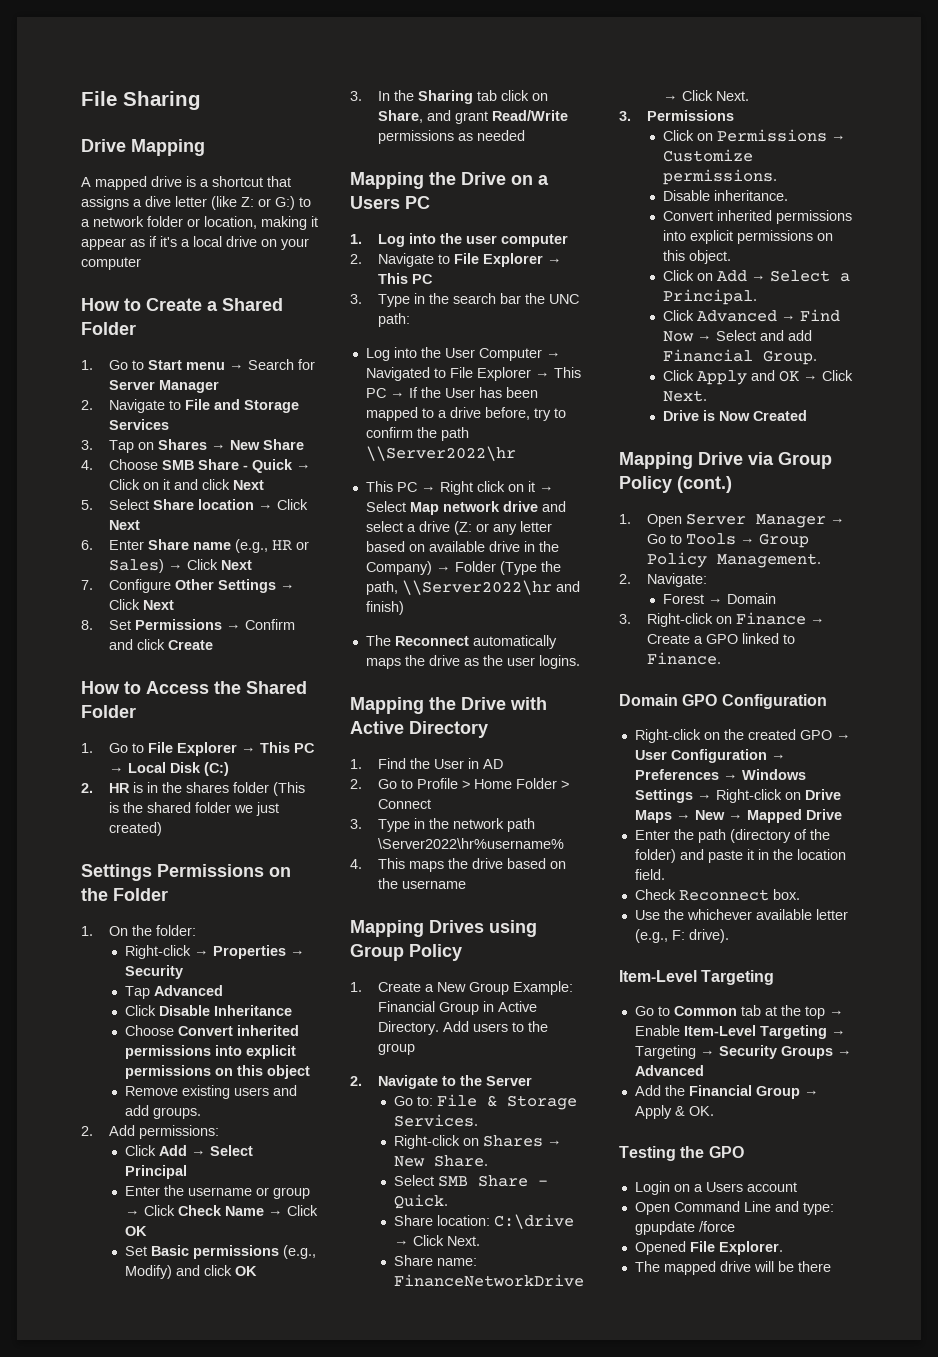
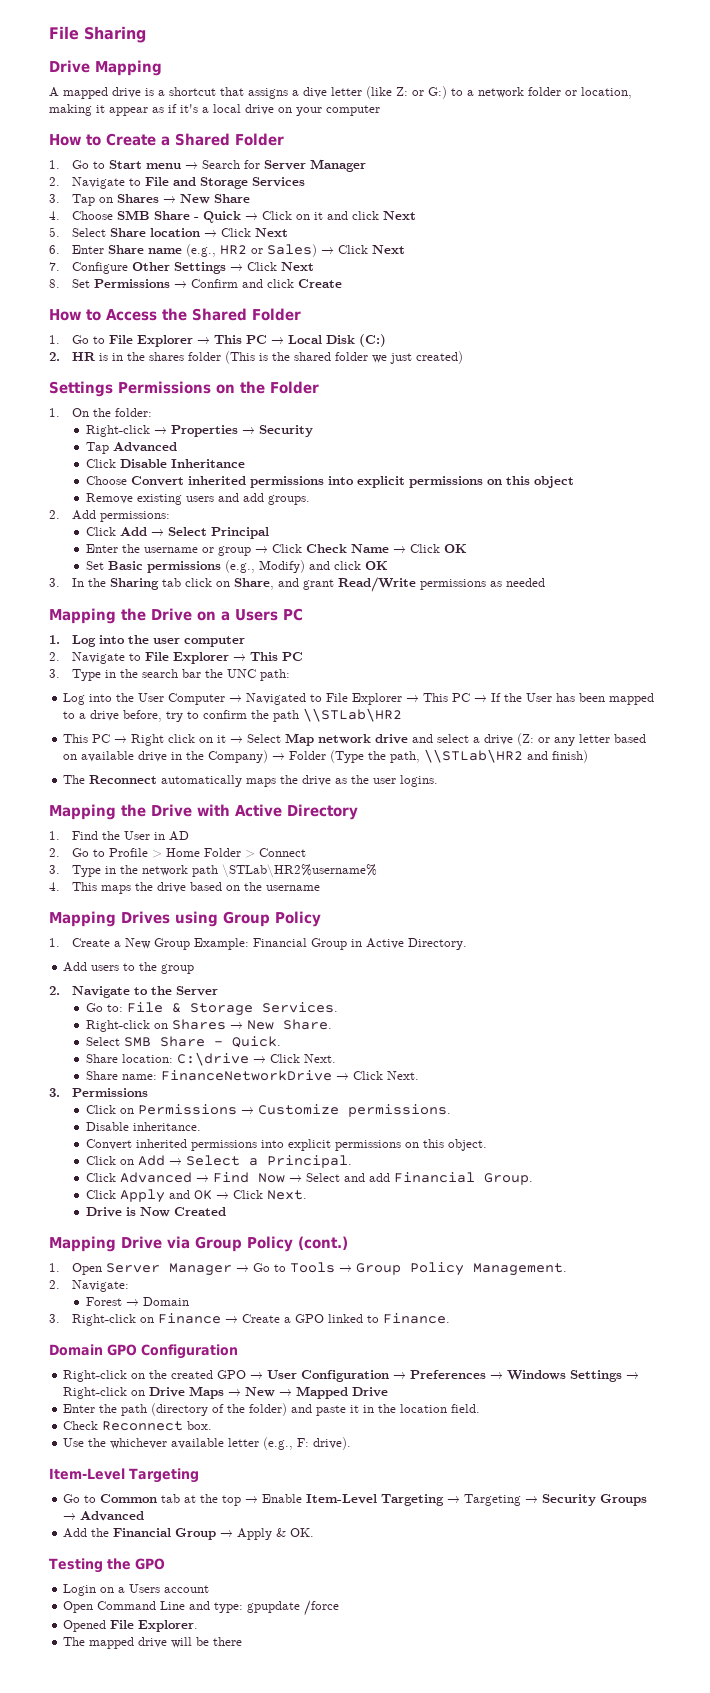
[272,540,293,550] HR -> [219,245,247,255] HR2
[365,446,516,461] \\Server2022\hr -> [303,708,403,722] \\STLab\HR2
[401,580,552,595] \\Server2022\hr -> [424,749,524,763] \\STLab\HR2
[378,838,565,849] \Server2022\hr%username% -> [221,864,377,878] \STLab\HR2%username%
(440, 1028) none -> (467, 944) //

